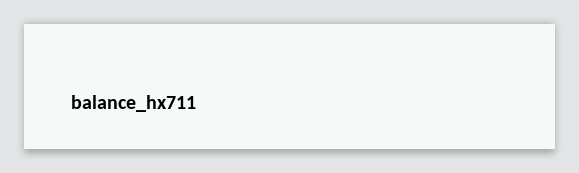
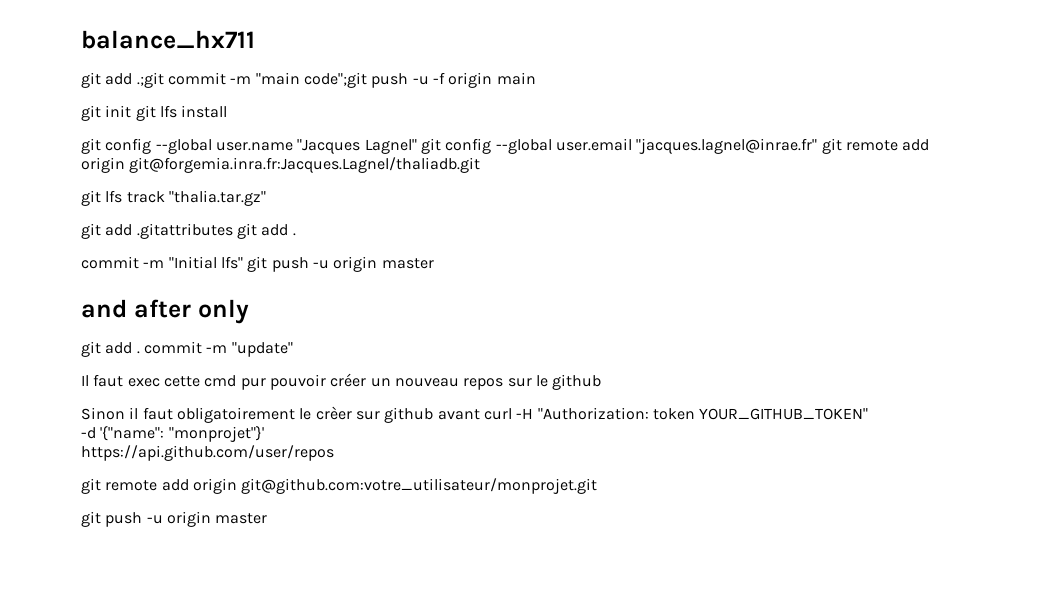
(196, 103) none -> [81,72,536,88] [81,105,228,121] [81,138,930,154] [81,157,481,173] [81,190,266,206] [81,223,296,239] [81,256,434,272] [81,299,249,324] [81,341,293,357] [81,373,602,390] [81,406,869,423] [81,426,264,442] [81,445,334,461] [81,478,598,494] [81,511,268,527] // git add .;git commit -m "main code";git push -u -f origin main // git init git lfs install // git config --global user.name "Jacques Lagnel" git config --global user.email "jacques.lagnel@inrae.fr" git remote add origin git@forgemia.inra.fr:Jacques.Lagnel/thaliadb.git // git lfs track "thalia.tar.gz" // git add .gitattributes git add . // commit -m "Initial lfs" git push -u origin master // and after only // git add . commit -m "update" // Il faut exec cette cmd pur pouvoir créer un nouveau repos sur le github // Sinon il faut obligatoirement le crèer sur github avant curl -H "Authorization: token YOUR_GITHUB_TOKEN" // -d '{"name": "monprojet"}' // https://api.github.com/user/repos // git remote add origin git@github.com:votre_utilisateur/monprojet.git // git push -u origin master

